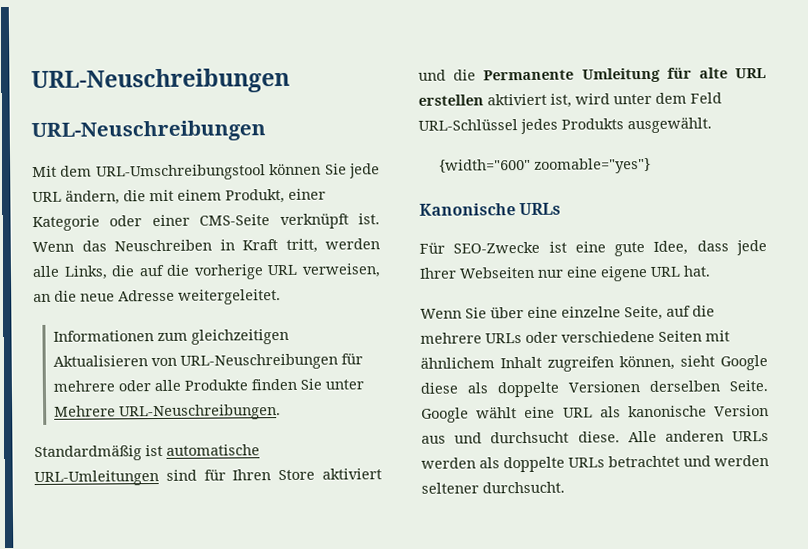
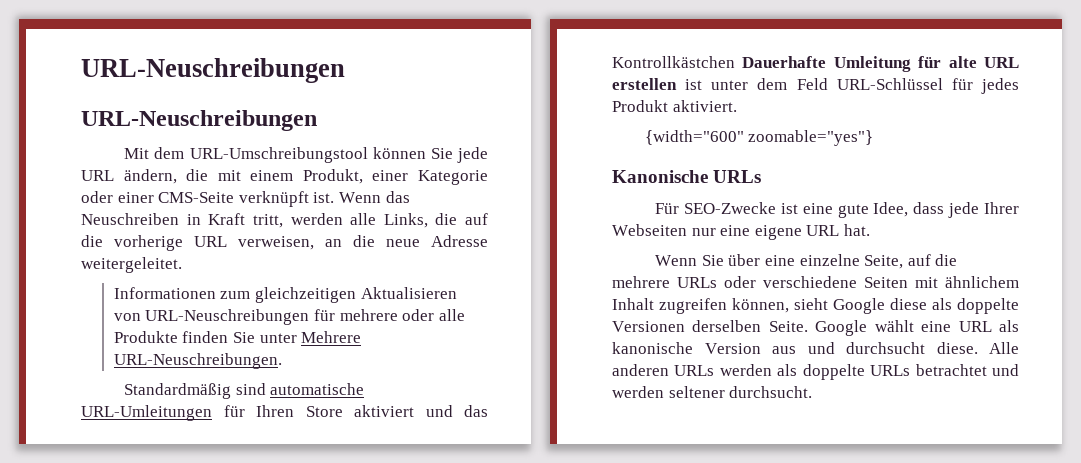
[145,444,163,457] ist -> [235,383,266,395] sind
[165,469,197,481] sind -> (212, 413) none
[453,69,575,81] die Permanente -> [464,405,488,417] [612,56,827,68] das Kontrollkästchen Dauerhafte
[487,93,610,108] aktiviert ist, wird -> [685,79,703,90] ist
[520,117,712,135] jedes Produkts ausgewählt. -> [951,78,1019,94] [612,100,737,112] für jedes Produkt aktiviert.

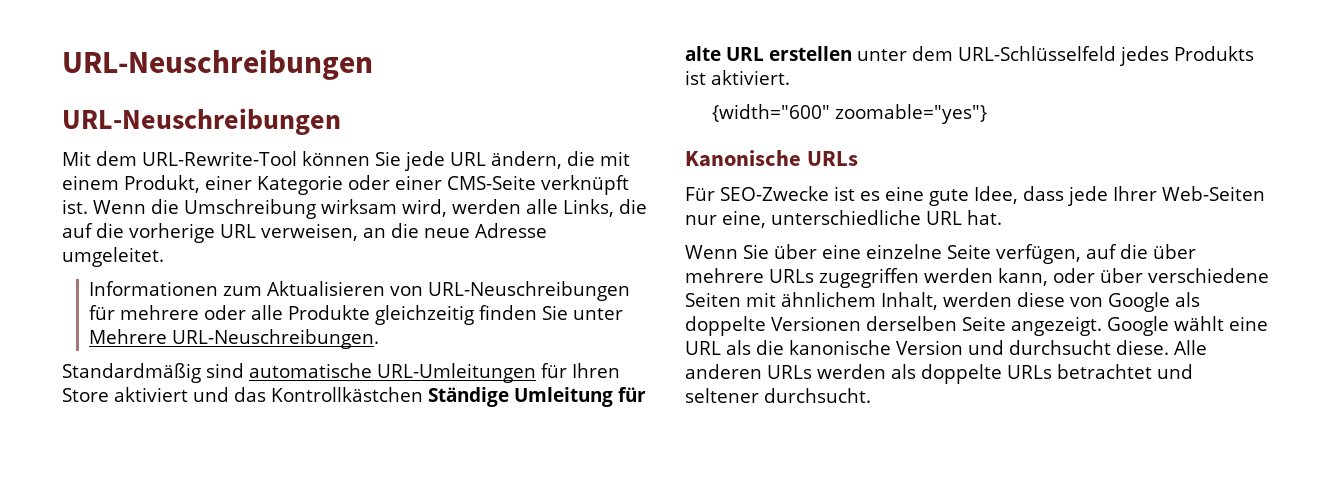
[189,147,368,163] URL-Umschreibungstool -> [142,151,297,166] URL-Rewrite-Tool
[385,191,410,203] [81,213,283,228] das Neuschreiben in Kraft tritt, -> [151,199,447,219] die Umschreibung wirksam wird,
[81,257,182,273] weitergeleitet. -> [62,247,164,267] umgeleitet.
[255,287,357,303] gleichzeitigen -> (262, 291) none
(178, 337) none -> [374,305,474,325] gleichzeitig
[742,56,827,68] Dauerhafte -> [428,387,509,407] Ständige
[685,79,703,90] ist -> (852, 53) none
[796,78,1019,94] [612,100,668,112] Feld URL-Schlüssel für jedes Produkt -> [958,46,1254,66] [685,70,706,85] URL-Schlüsselfeld jedes Produkts ist
(798, 208) none -> [860,191,880,201] es
[612,224,802,240] Webseiten nur eine eigene -> [1162,186,1265,201] [685,210,921,228] Web-Seiten nur eine, unterschiedliche
[864,254,958,269] Seite, auf die -> [947,244,1196,264] Seite verfügen, auf die über
[724,276,1019,288] [612,298,927,314] oder verschiedene Seiten mit ähnlichem Inhalt zugreifen können, sieht Google diese -> [819,268,1269,288] [685,292,1170,312] zugegriffen werden kann, oder über verschiedene Seiten mit ähnlichem Inhalt, werden diese von Google
[768,321,808,332] Seite. -> [962,316,1102,336] Seite angezeigt.
(1019, 326) none -> [756,340,784,355] die
[772,346,796,354] aus -> (963, 347) none
[612,386,664,398] werden -> (1193, 371) none

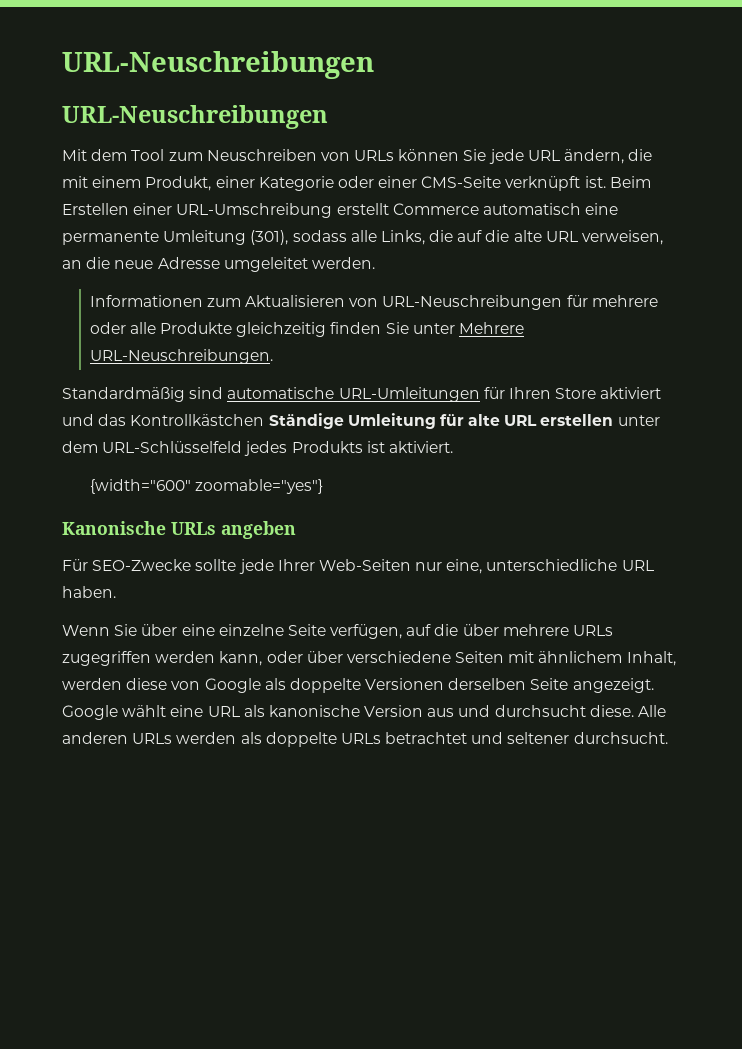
[142,151,297,166] URL-Rewrite-Tool -> [131,149,395,161] Tool zum Neuschreiben von URLs
[93,199,521,219] Wenn die Umschreibung wirksam wird, werden -> [609,176,651,188] [62,203,619,218] [62,230,347,245] Beim Erstellen einer URL-Umschreibung erstellt Commerce automatisch eine permanente Umleitung (301), sodass
[129,223,215,243] vorherige -> [513,230,542,242] alte
[62,247,164,267] umgeleitet. -> [223,257,375,272] umgeleitet werden.
(859, 158) none -> [221,521,296,539] angeben
[834,186,1064,206] ist es eine gute Idee, dass -> [195,559,237,571] sollte
[967,210,1002,225] hat. -> [62,586,116,598] haben.
[756,340,784,355] die -> (265, 711) none
(963, 347) none -> [427,708,455,717] aus

